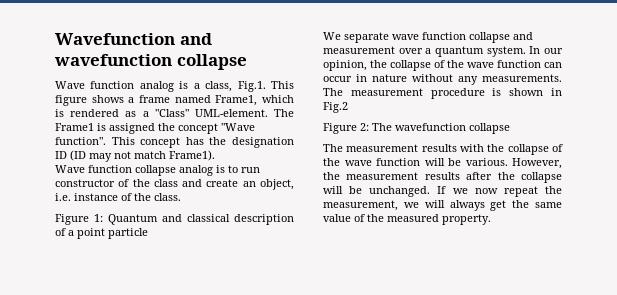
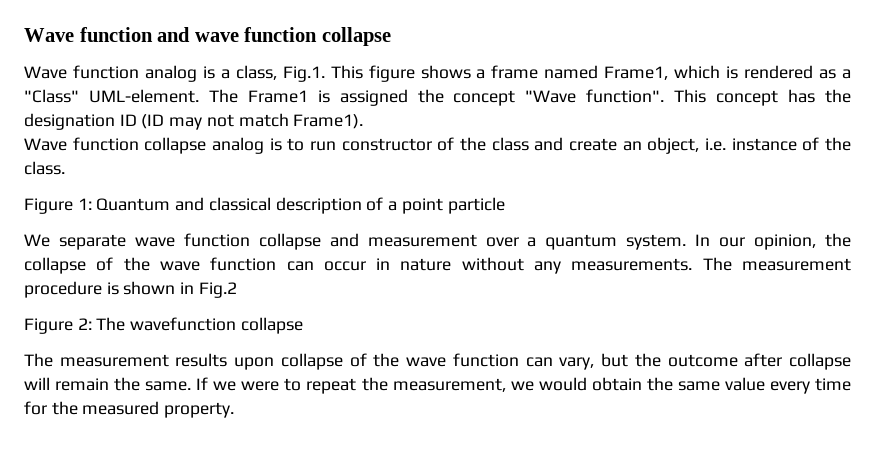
[55,33,212,45] [54,54,172,66] Wavefunction and wavefunction -> [24,27,318,42] Wave function and wave function
[460,144,563,155] [323,158,562,169] [323,172,562,183] [323,186,562,197] [323,200,562,211] [323,214,365,222] with the collapse of the wave function will be various. However, the measurement results after the collapse will be unchanged. If we now repeat the measurement, we will always get the same value of -> [234,353,852,370] [24,377,851,394] [24,401,47,415] upon collapse of the wave function can vary, but the outcome after collapse will remain the same. If we were to repeat the measurement, we would obtain the same value every time for

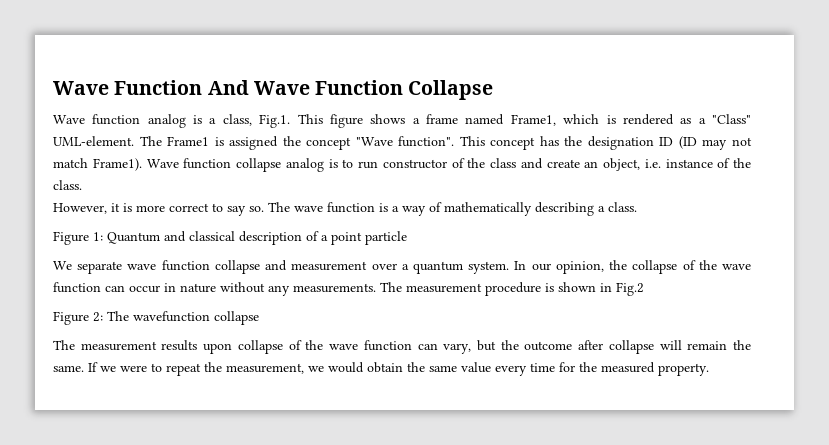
[24,27,391,46] Wave function and wave function collapse -> [53,80,494,100] Wave Function And Wave Function Collapse
(364, 121) // -> (142, 164) none
(65, 168) none -> [53,202,637,216] // However, it is more correct to say so. The wave function is a way of mathematically describing a class.

